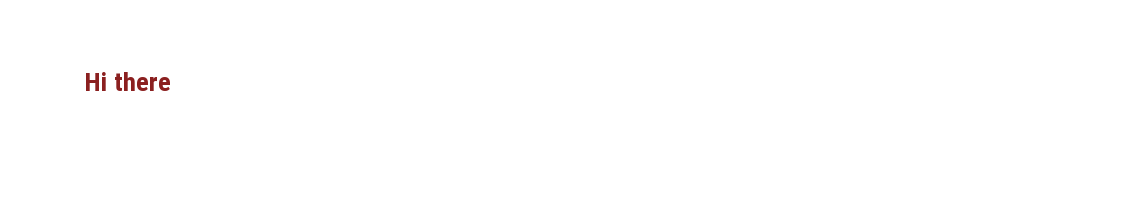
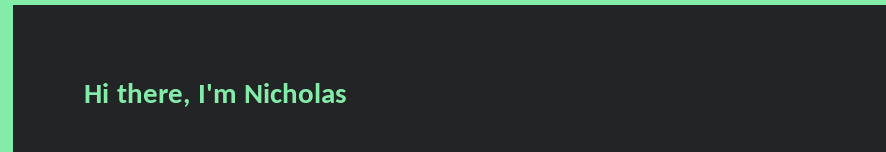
[114,72,172,91] there -> [116,83,348,107] there, I'm Nicholas

